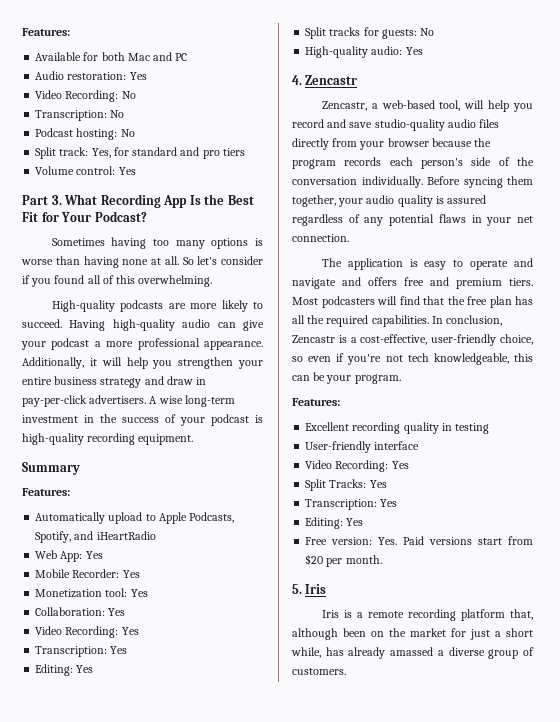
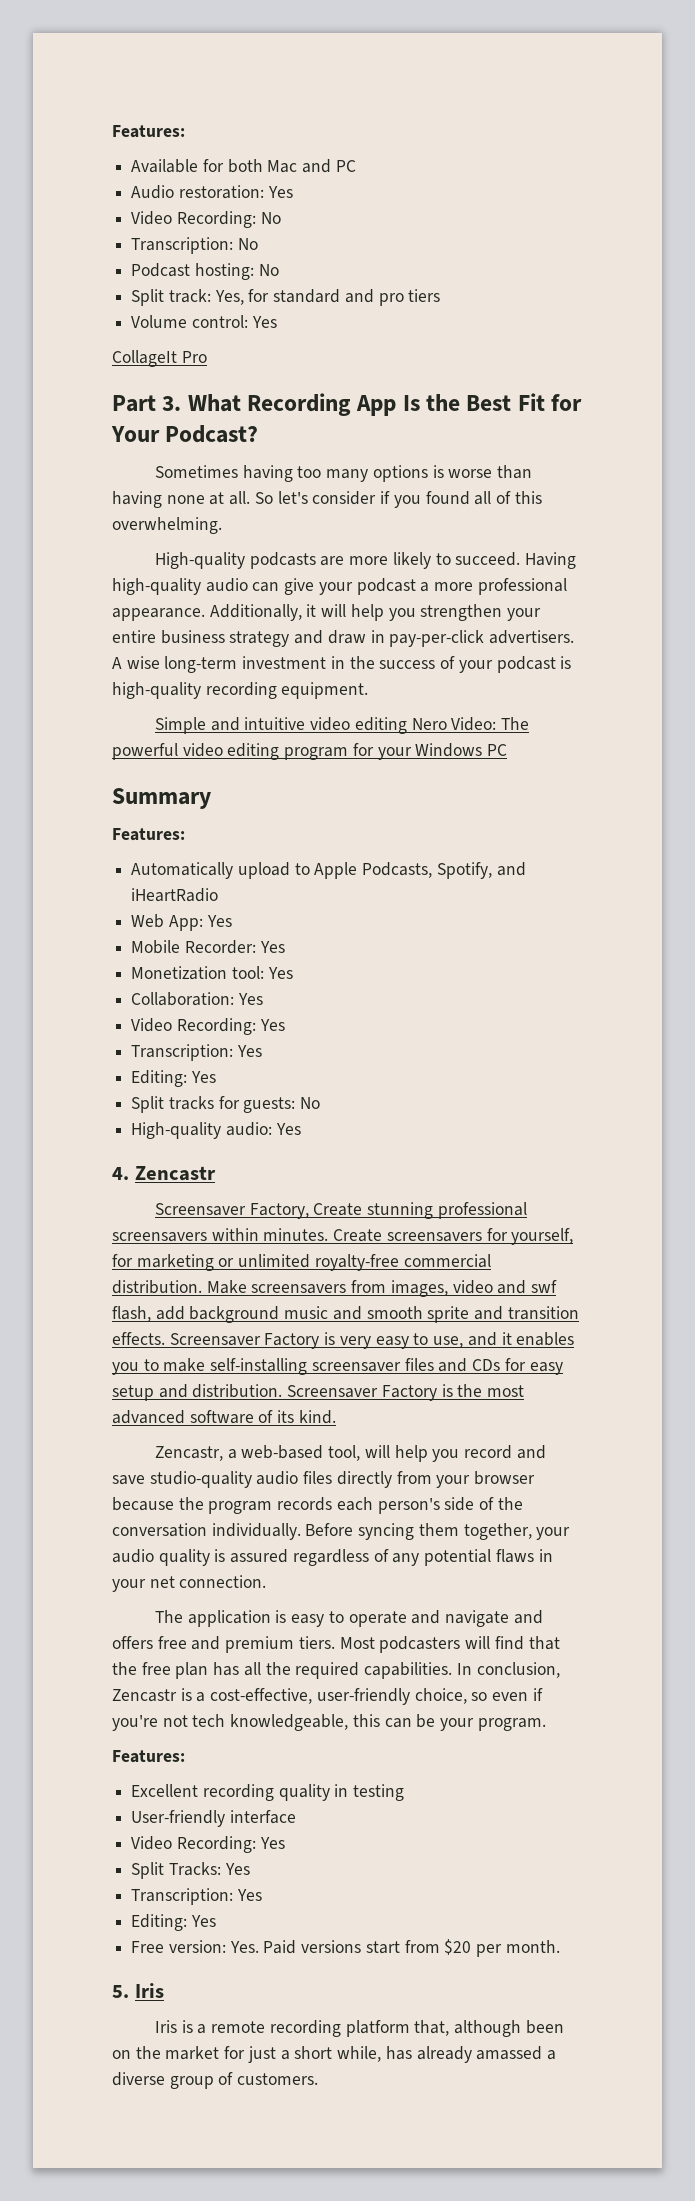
(136, 171) none -> [112,350,207,367] // CollageIt Pro
(194, 439) none -> [154,717,530,734] [112,743,508,760] // Simple and intuitive video editing Nero Video: The powerful video editing program for your Windows PC
(358, 80) none -> [154,1202,527,1219] [112,1228,574,1245] [112,1254,491,1271] [112,1280,558,1297] [112,1306,579,1323] [112,1332,575,1349] [112,1358,563,1375] [112,1384,525,1401] [112,1410,336,1424] // Screensaver Factory, Create stunning professional screensavers within minutes. Create screensavers for yourself, for marketing or unlimited royalty-free commercial distribution. Make screensavers from images, video and swf flash, add background music and smooth sprite and transition effects. Screensaver Factory is very easy to use, and it enables you to make self-installing screensaver files and CDs for easy setup and distribution. Screensaver Factory is the most advanced software of its kind.

